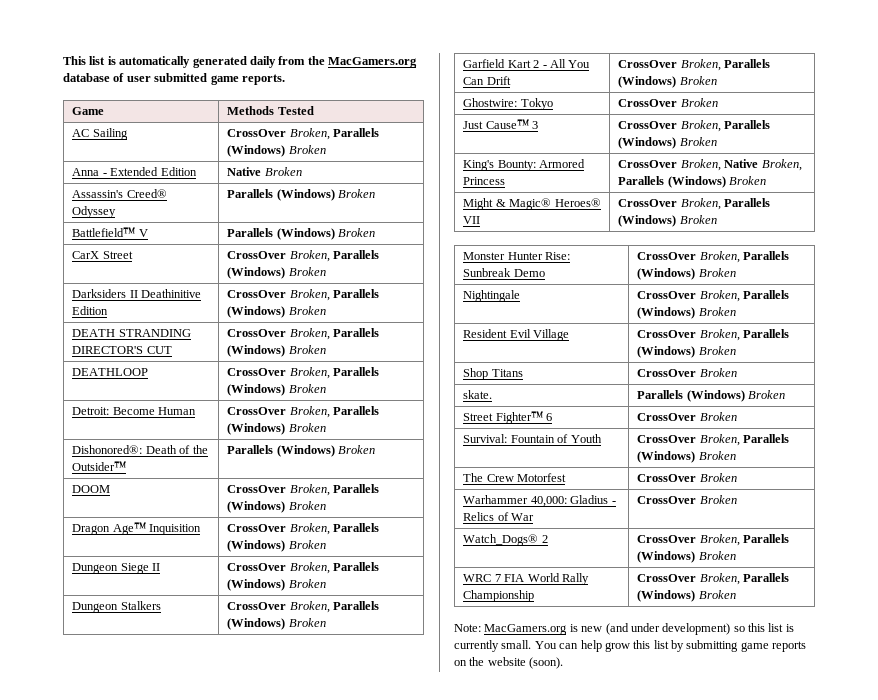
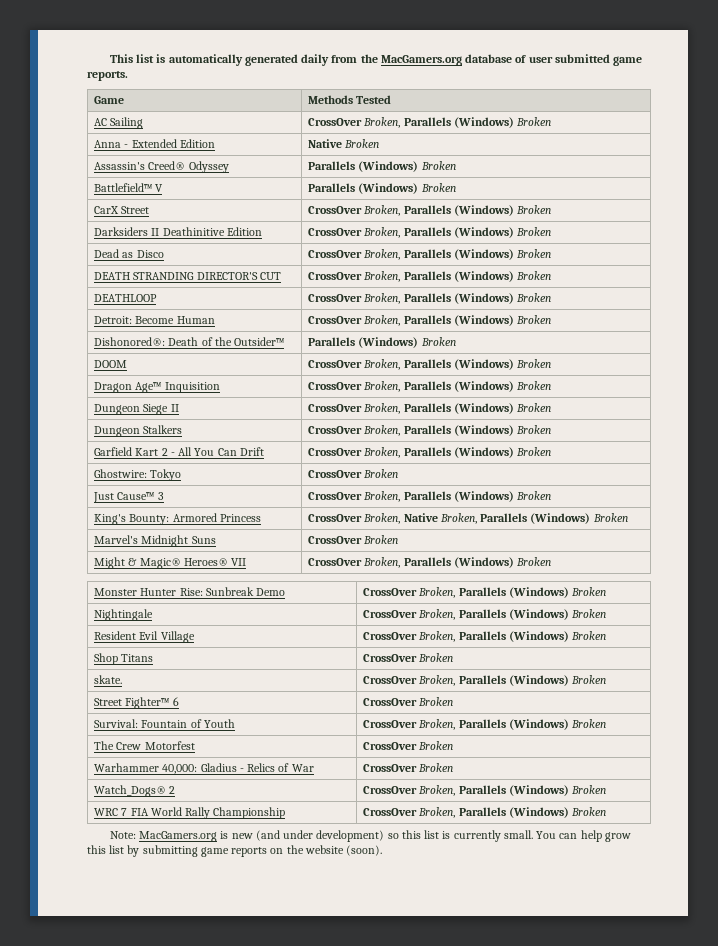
(326, 310) none -> [94,249,164,258] [308,249,552,260] // Dead as Disco | CrossOver Broken, Parallels (Windows) Broken
(767, 180) none -> [94,535,216,547] [308,535,399,544] // Marvel's Midnight Suns | CrossOver Broken
(493, 394) none -> [363,675,456,686] CrossOver Broken,

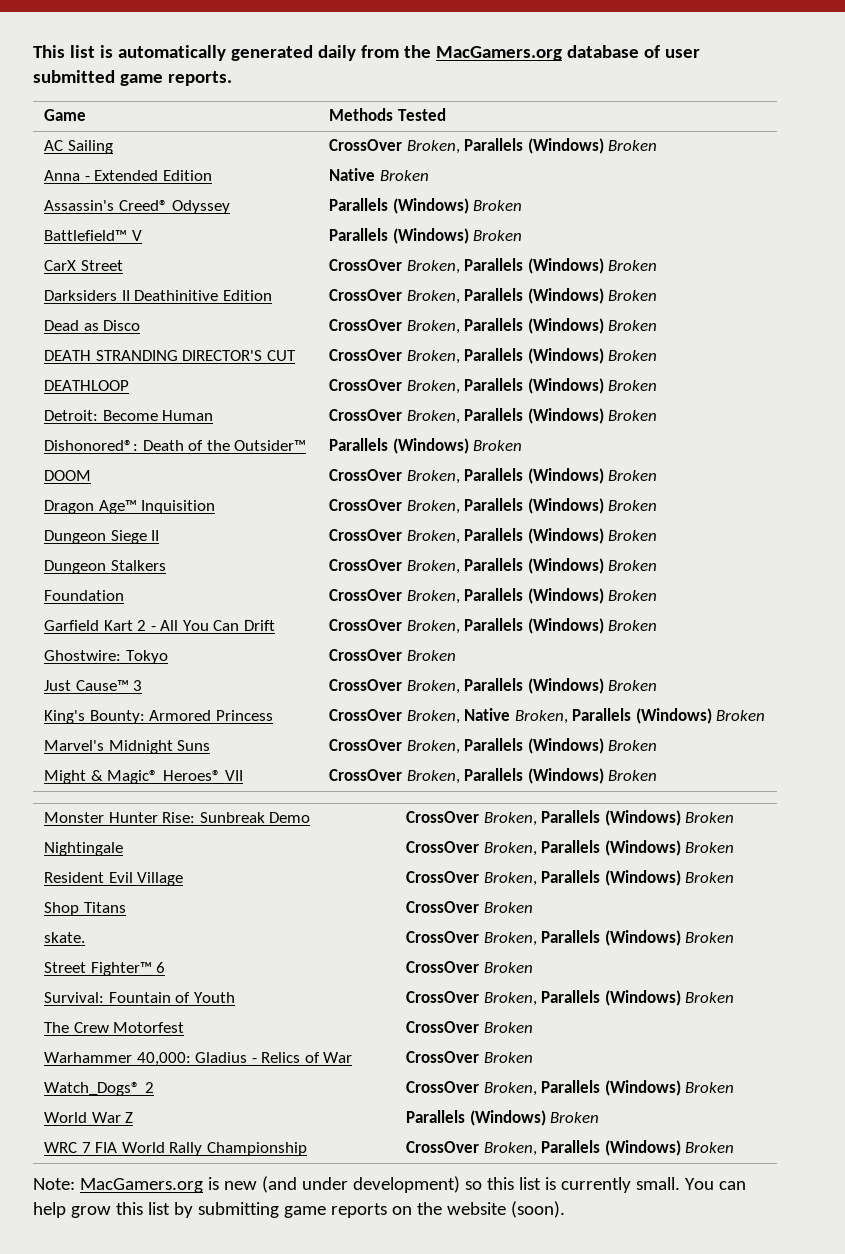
(552, 429) none -> [44,590,125,601] [329,588,658,604] // Foundation | CrossOver Broken, Parallels (Windows) Broken
(363, 540) none -> [406,738,604,754] Broken, Parallels (Windows)
(607, 789) none -> [44,1112,134,1123] [406,1110,600,1126] // World War Z | Parallels (Windows) Broken

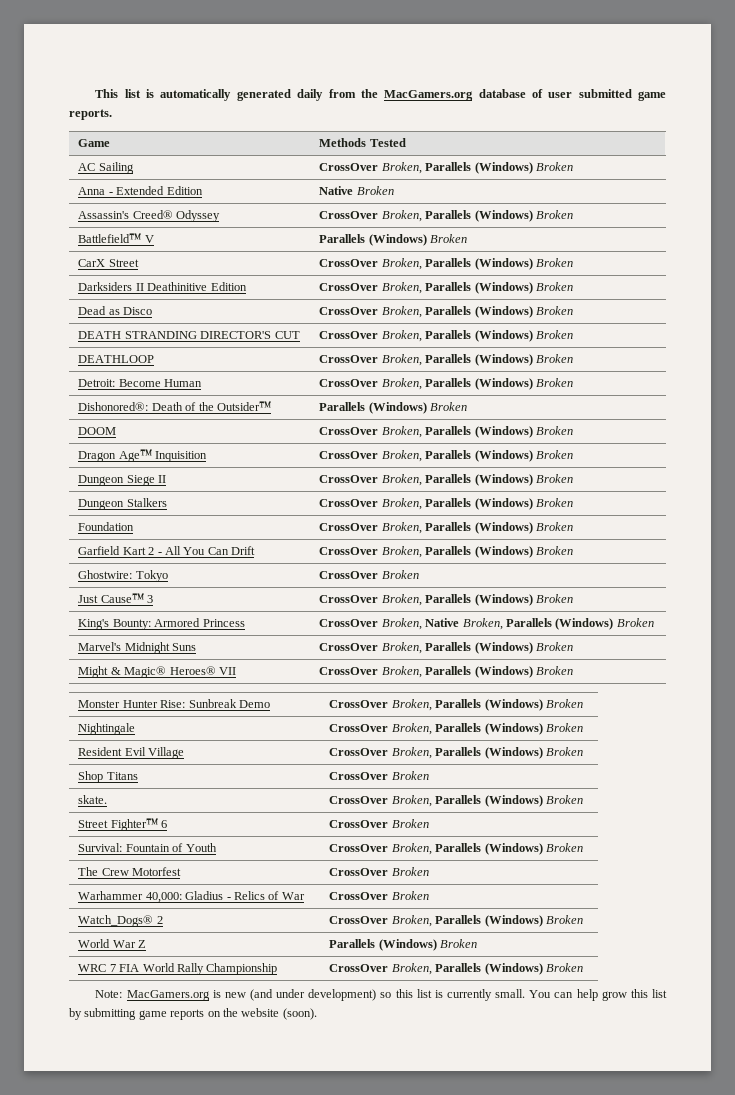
(231, 207) none -> [319,210,422,222] CrossOver Broken,

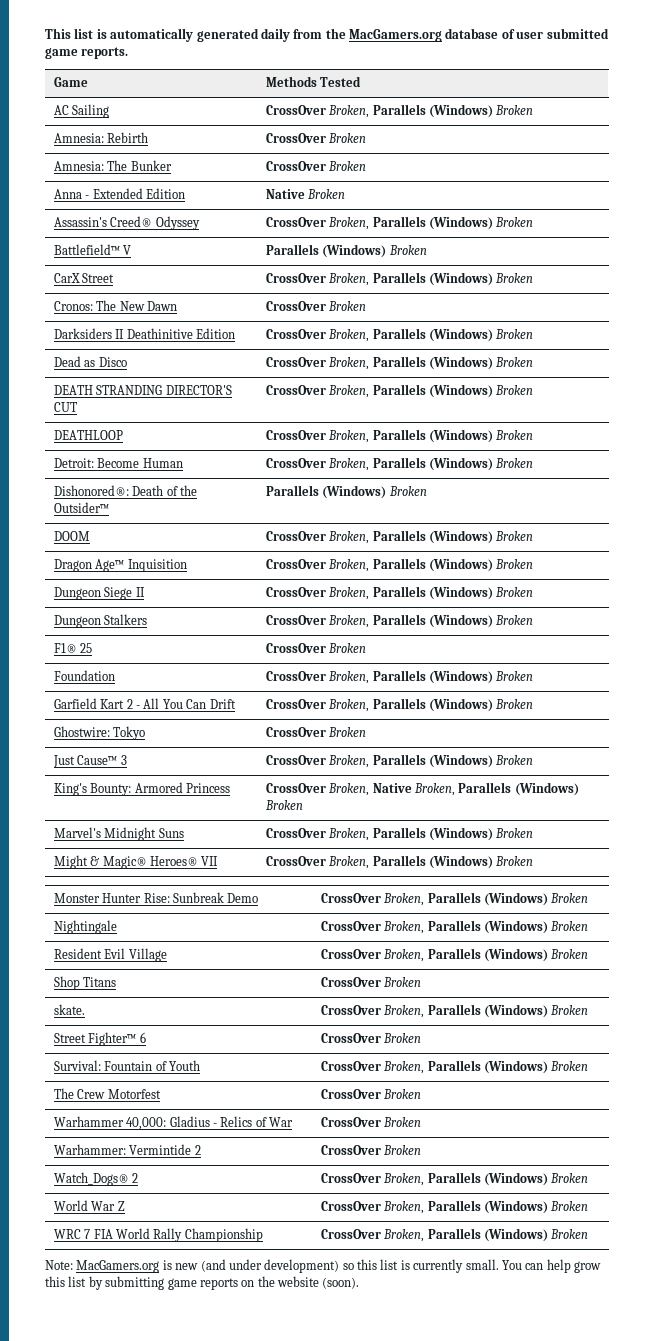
(573, 166) none -> [53,132,149,143] [265,133,367,143] [53,160,172,171] [265,161,367,171] // Amnesia: Rebirth | CrossOver Broken // Amnesia: The Bunker | CrossOver Broken
(573, 262) none -> [53,300,178,311] [265,301,367,311] // Cronos: The New Dawn | CrossOver Broken
(573, 502) none -> [53,643,93,653] [265,643,367,653] // F1® 25 | CrossOver Broken
(429, 895) none -> [53,1144,201,1155] [320,1145,422,1155] // Warhammer: Vermintide 2 | CrossOver Broken
(147, 944) none -> [320,1201,425,1214] CrossOver Broken,

